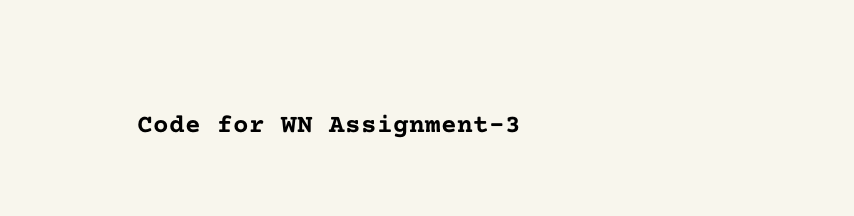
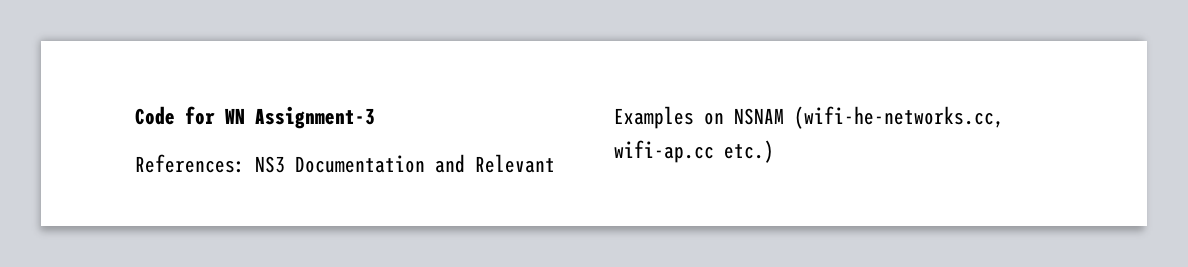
(521, 126) none -> [135,154,555,173] [614,106,1004,129] [614,140,774,163] // References: NS3 Documentation and Relevant Examples on NSNAM (wifi-he-networks.cc, wifi-ap.cc etc.)

